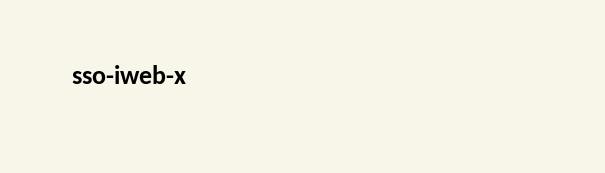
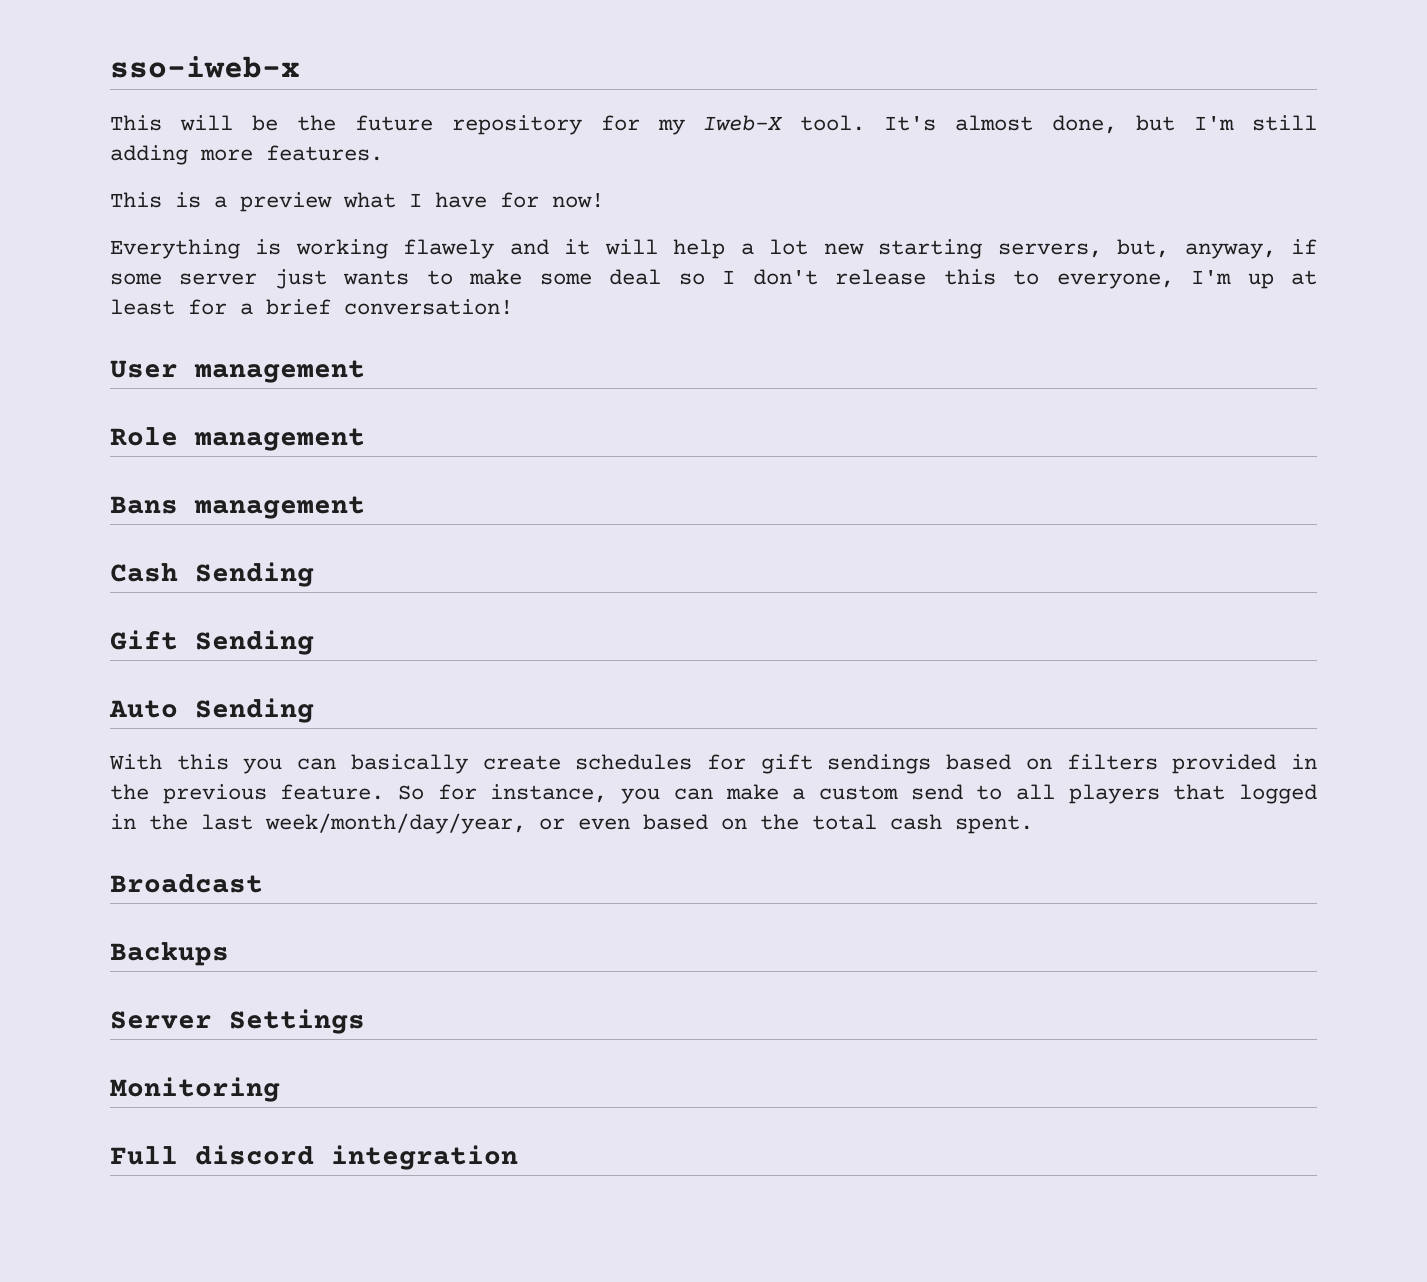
(186, 74) none -> [110,115,1317,135] [110,145,383,165] [110,192,604,212] [110,239,1318,259] [110,269,1318,289] [110,299,513,315] [110,360,365,383] [110,427,365,451] [110,496,365,519] [110,562,314,587] [110,630,314,655] [109,698,314,723] [109,754,1317,774] [110,784,1317,804] [110,813,1033,834] [110,874,263,893] [110,942,229,966] [110,1009,365,1034] [110,1077,280,1102] [110,1145,518,1170] // This will be the future repository for my Iweb-X tool. It's almost done, but I'm still adding more features. // This is a preview what I have for now! // Everything is working flawely and it will help a lot new starting servers, but, anyway, if some server just wants to make some deal so I don't release this to everyone, I'm up at least for a brief conversation! // User management // Role management // Bans management // Cash Sending // Gift Sending // Auto Sending // With this you can basically create schedules for gift sendings based on filters provided in the previous feature. So for instance, you can make a custom send to all players that logged in the last week/month/day/year, or even based on the total cash spent. // Broadcast // Backups // Server Settings // Monitoring // Full discord integration

